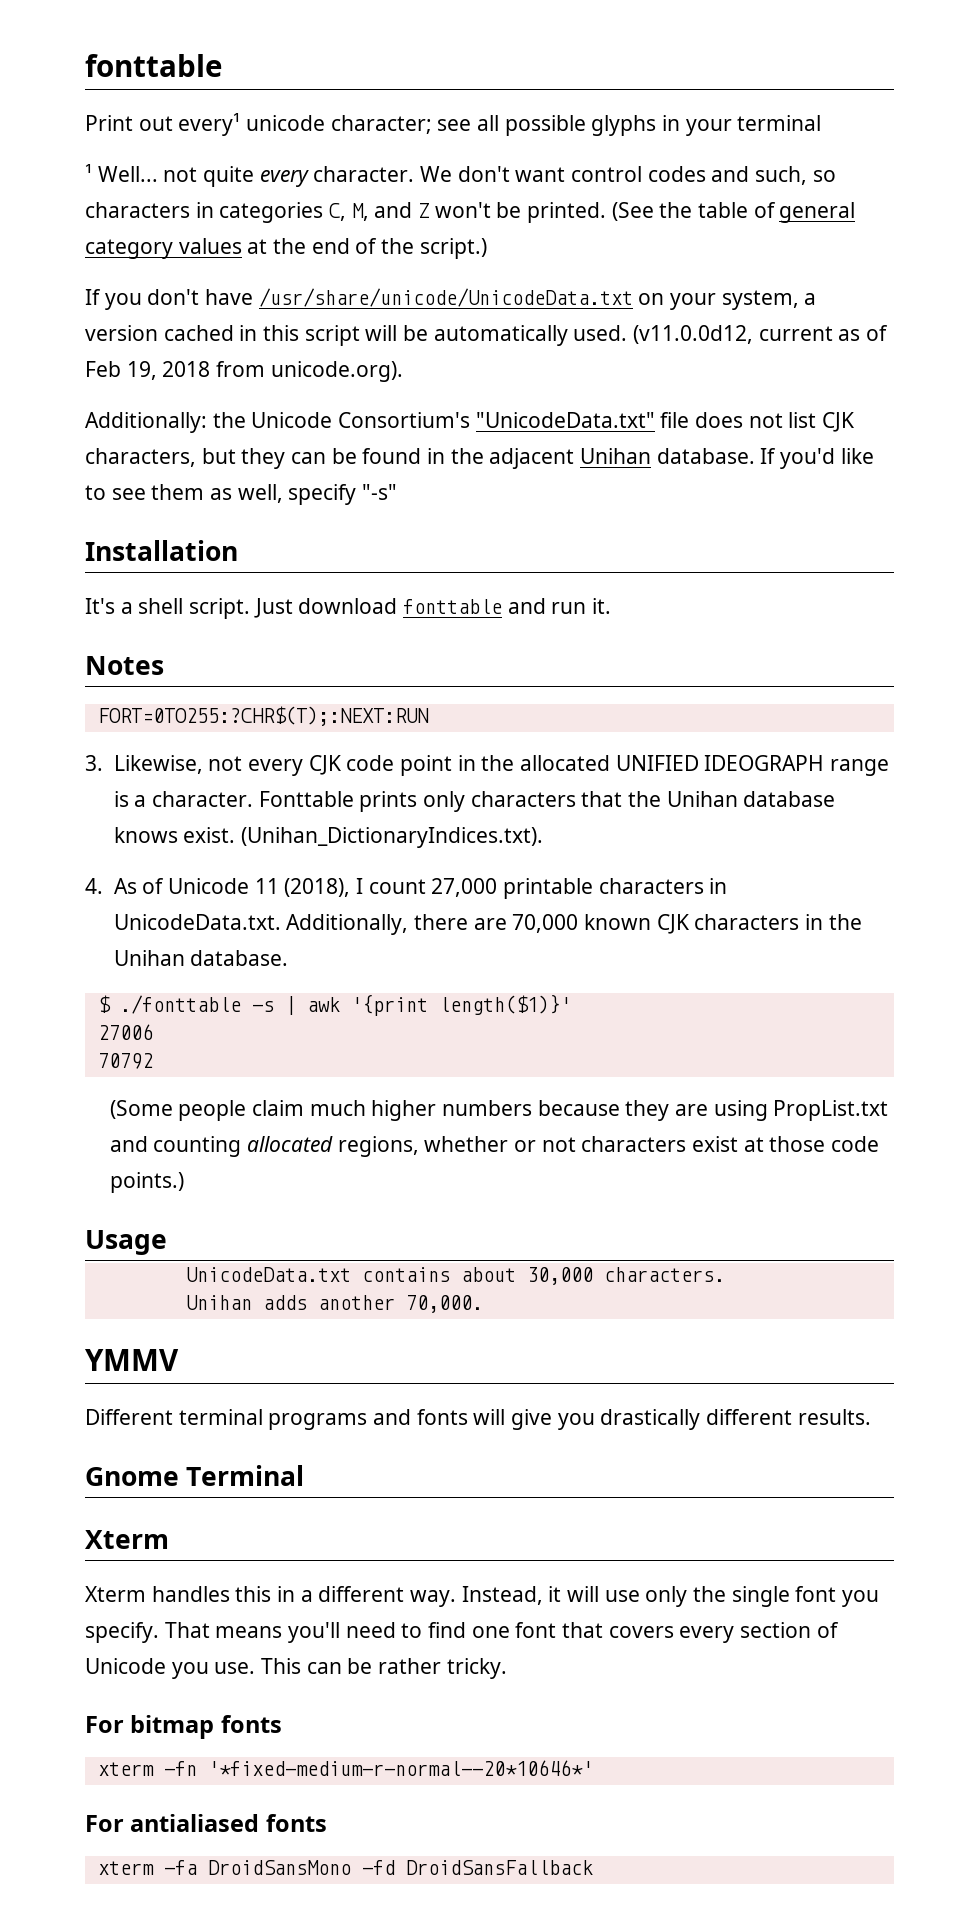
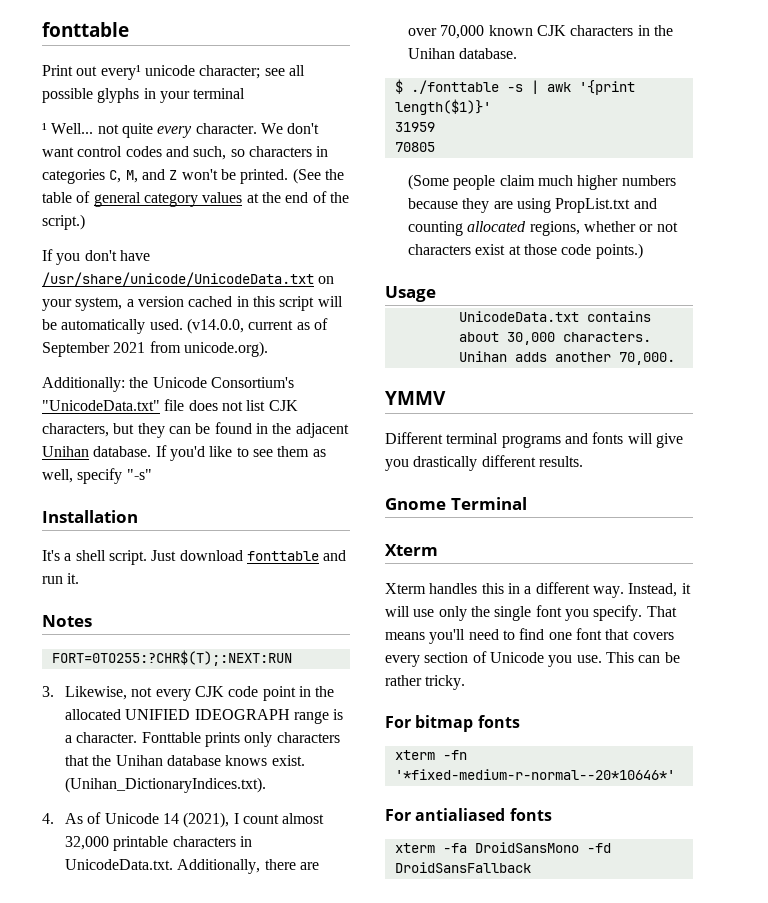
[633,325,754,344] (v11.0.0d12, -> [186,318,244,334] (v14.0.0,
[85,361,211,380] Feb 19, 2018 -> [42,342,146,357] September 2021
[254,878,498,897] 11 (2018), I count 27,000 -> [163,812,325,828] [65,836,110,850] 14 (2021), I count almost 32,000
(507, 924) none -> [408,28,438,36] over
[97,1024,153,1040] [97,1053,153,1069] 27006 // 70792 -> [394,122,435,132] [394,142,435,152] 31959 // 70805

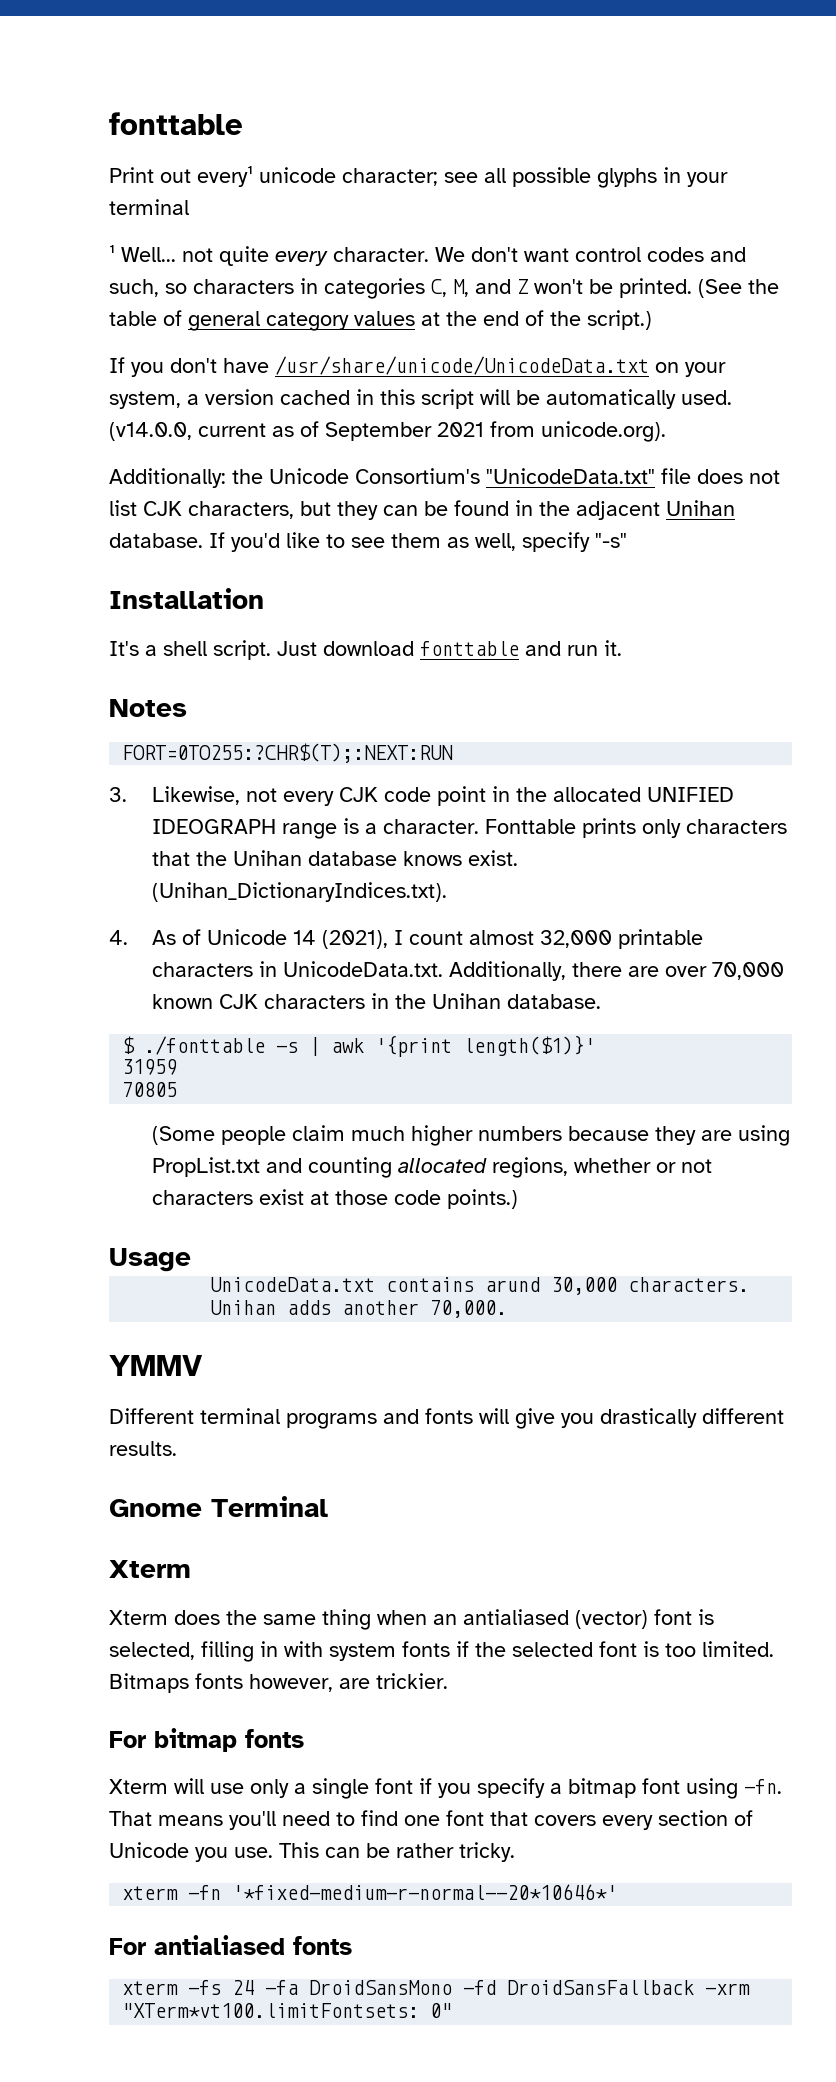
[458,332,499,342] about -> [485,1277,541,1292] arund
[429,582,691,598] handles this in a different way. Instead, it -> [174,1609,714,1630] [109,1641,774,1662] [109,1673,448,1693] [109,1728,304,1752] [109,1779,168,1794] does the same thing when an antialiased (vector) font is selected, filling in with system fonts if the selected font is too limited. Bitmaps fonts however, are trickier. // For bitmap fonts // Xterm
[470,606,490,617] the -> [294,1783,306,1794] a
[564,605,643,621] you specify. -> [419,1778,782,1799] if you specify a bitmap font using -fn.
[385,715,520,732] // For bitmap fonts -> (515, 1852) none
(435, 848) none -> [188,1980,255,1995] -fs 24
(531, 867) none -> [705,1983,751,1995] [122,2003,453,2018] -xrm "XTerm*vt100.limitFontsets: 0"

